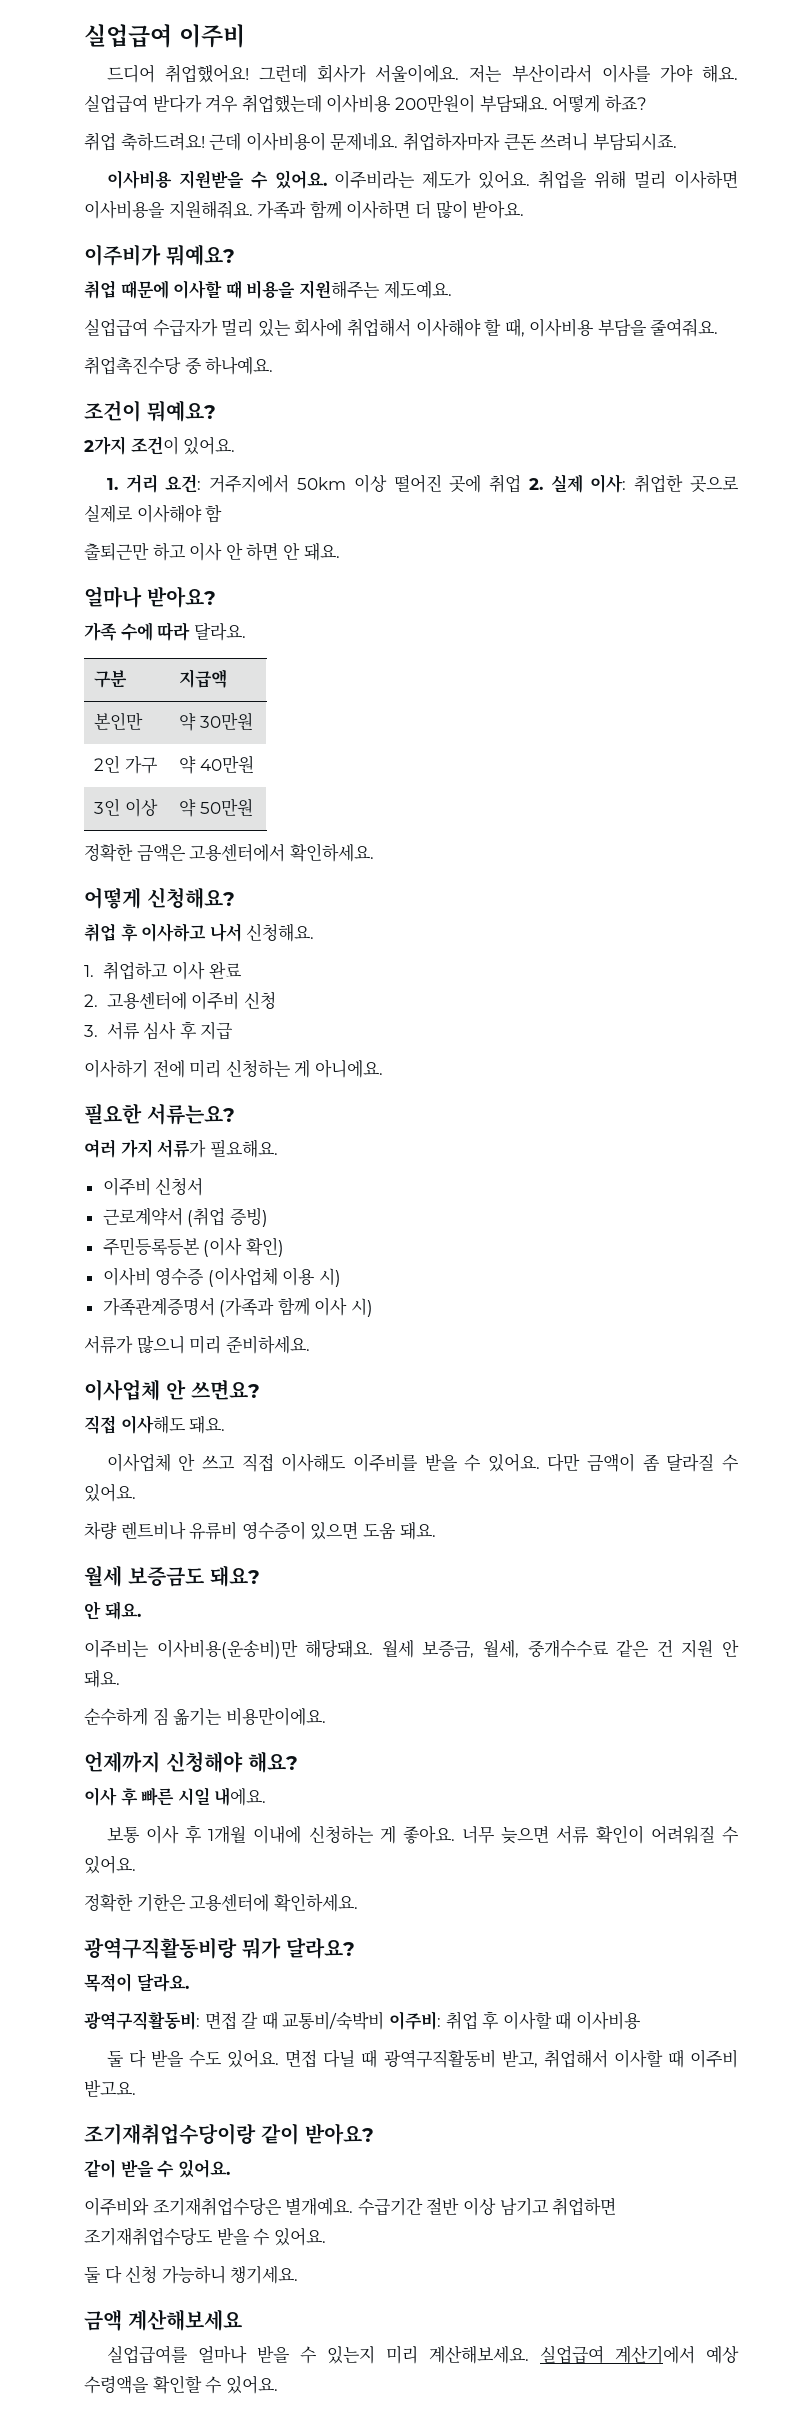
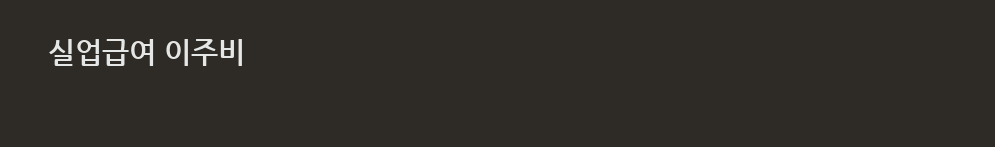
[106,64,738,83] [84,94,647,113] [84,132,677,151] [106,170,738,189] [84,200,525,219] [84,244,235,266] [84,280,452,299] [84,318,719,337] [84,356,274,375] [84,400,216,422] [84,436,236,455] [106,474,739,493] [84,504,223,523] [84,542,340,561] [84,586,216,608] [84,622,246,641] [94,670,128,688] [179,669,228,688] [94,712,144,730] [179,712,253,731] [94,755,158,774] [179,755,254,774] [94,798,158,817] [179,798,253,817] [84,843,374,862] [84,887,235,909] [84,923,315,942] [84,961,242,980] [84,991,276,1010] [84,1021,234,1040] [84,1059,383,1078] [84,1103,235,1125] [84,1139,278,1158] [102,1177,204,1196] [102,1207,268,1227] [102,1237,284,1257] [102,1267,342,1287] [102,1297,374,1317] [84,1335,310,1354] [84,1379,260,1401] [84,1415,226,1434] [106,1453,740,1472] [84,1483,136,1502] [84,1521,436,1540] [84,1565,260,1587] [84,1601,141,1620] [84,1639,740,1659] [84,1670,120,1688] [84,1707,326,1726] [84,1751,298,1773] [84,1787,267,1806] [106,1825,739,1844] [84,1855,136,1874] [84,1893,358,1912] [84,1937,355,1959] [84,1973,189,1992] [84,2011,641,2030] [106,2049,739,2068] [84,2080,136,2097] [84,2123,374,2145] [84,2159,230,2178] [84,2197,617,2216] [84,2227,326,2246] [84,2265,299,2284] [84,2309,242,2331] [106,2345,739,2364] [84,2375,278,2394] // 드디어 취업했어요! 그런데 회사가 서울이에요. 저는 부산이라서 이사를 가야 해요. 실업급여 받다가 겨우 취업했는데 이사비용 200만원이 부담돼요. 어떻게 하죠? // 취업 축하드려요! 근데 이사비용이 문제네요. 취업하자마자 큰돈 쓰려니 부담되시죠. // 이사비용 지원받을 수 있어요. 이주비라는 제도가 있어요. 취업을 위해 멀리 이사하면 이사비용을 지원해줘요. 가족과 함께 이사하면 더 많이 받아요. // 이주비가 뭐예요? // 취업 때문에 이사할 때 비용을 지원해주는 제도예요. // 실업급여 수급자가 멀리 있는 회사에 취업해서 이사해야 할 때, 이사비용 부담을 줄여줘요. // 취업촉진수당 중 하나예요. // 조건이 뭐예요? // 2가지 조건이 있어요. // 1. 거리 요건: 거주지에서 50km 이상 떨어진 곳에 취업 2. 실제 이사: 취업한 곳으로 실제로 이사해야 함 // 출퇴근만 하고 이사 안 하면 안 돼요. // 얼마나 받아요? // 가족 수에 따라 달라요. // 구분 | 지급액 // 본인만 | 약 30만원 // 2인 가구 | 약 40만원 // 3인 이상 | 약 50만원 // 정확한 금액은 고용센터에서 확인하세요. // 어떻게 신청해요? // 취업 후 이사하고 나서 신청해요. // 1. 취업하고 이사 완료 // 2. 고용센터에 이주비 신청 // 3. 서류 심사 후 지급 // 이사하기 전에 미리 신청하는 게 아니에요. // 필요한 서류는요? // 여러 가지 서류가 필요해요. // 이주비 신청서 // 근로계약서 (취업 증빙) // 주민등록등본 (이사 확인) // 이사비 영수증 (이사업체 이용 시) // 가족관계증명서 (가족과 함께 이사 시) // 서류가 많으니 미리 준비하세요. // 이사업체 안 쓰면요? // 직접 이사해도 돼요. // 이사업체 안 쓰고 직접 이사해도 이주비를 받을 수 있어요. 다만 금액이 좀 달라질 수 있어요. // 차량 렌트비나 유류비 영수증이 있으면 도움 돼요. // 월세 보증금도 돼요? // 안 돼요. // 이주비는 이사비용(운송비)만 해당돼요. 월세 보증금, 월세, 중개수수료 같은 건 지원 안 돼요. // 순수하게 짐 옮기는 비용만이에요. // 언제까지 신청해야 해요? // 이사 후 빠른 시일 내에요. // 보통 이사 후 1개월 이내에 신청하는 게 좋아요. 너무 늦으면 서류 확인이 어려워질 수 있어요. // 정확한 기한은 고용센터에 확인하세요. // 광역구직활동비랑 뭐가 달라요? // 목적이 달라요. // 광역구직활동비: 면접 갈 때 교통비/숙박비 이주비: 취업 후 이사할 때 이사비용 // 둘 다 받을 수도 있어요. 면접 다닐 때 광역구직활동비 받고, 취업해서 이사할 때 이주비 받고요. // 조기재취업수당이랑 같이 받아요? // 같이 받을 수 있어요. // 이주비와 조기재취업수당은 별개예요. 수급기간 절반 이상 남기고 취업하면 조기재취업수당도 받을 수 있어요. // 둘 다 신청 가능하니 챙기세요. // 금액 계산해보세요 // 실업급여를 얼마나 받을 수 있는지 미리 계산해보세요. 실업급여 계산기에서 예상 수령액을 확인할 수 있어요. -> (245, 52) none

